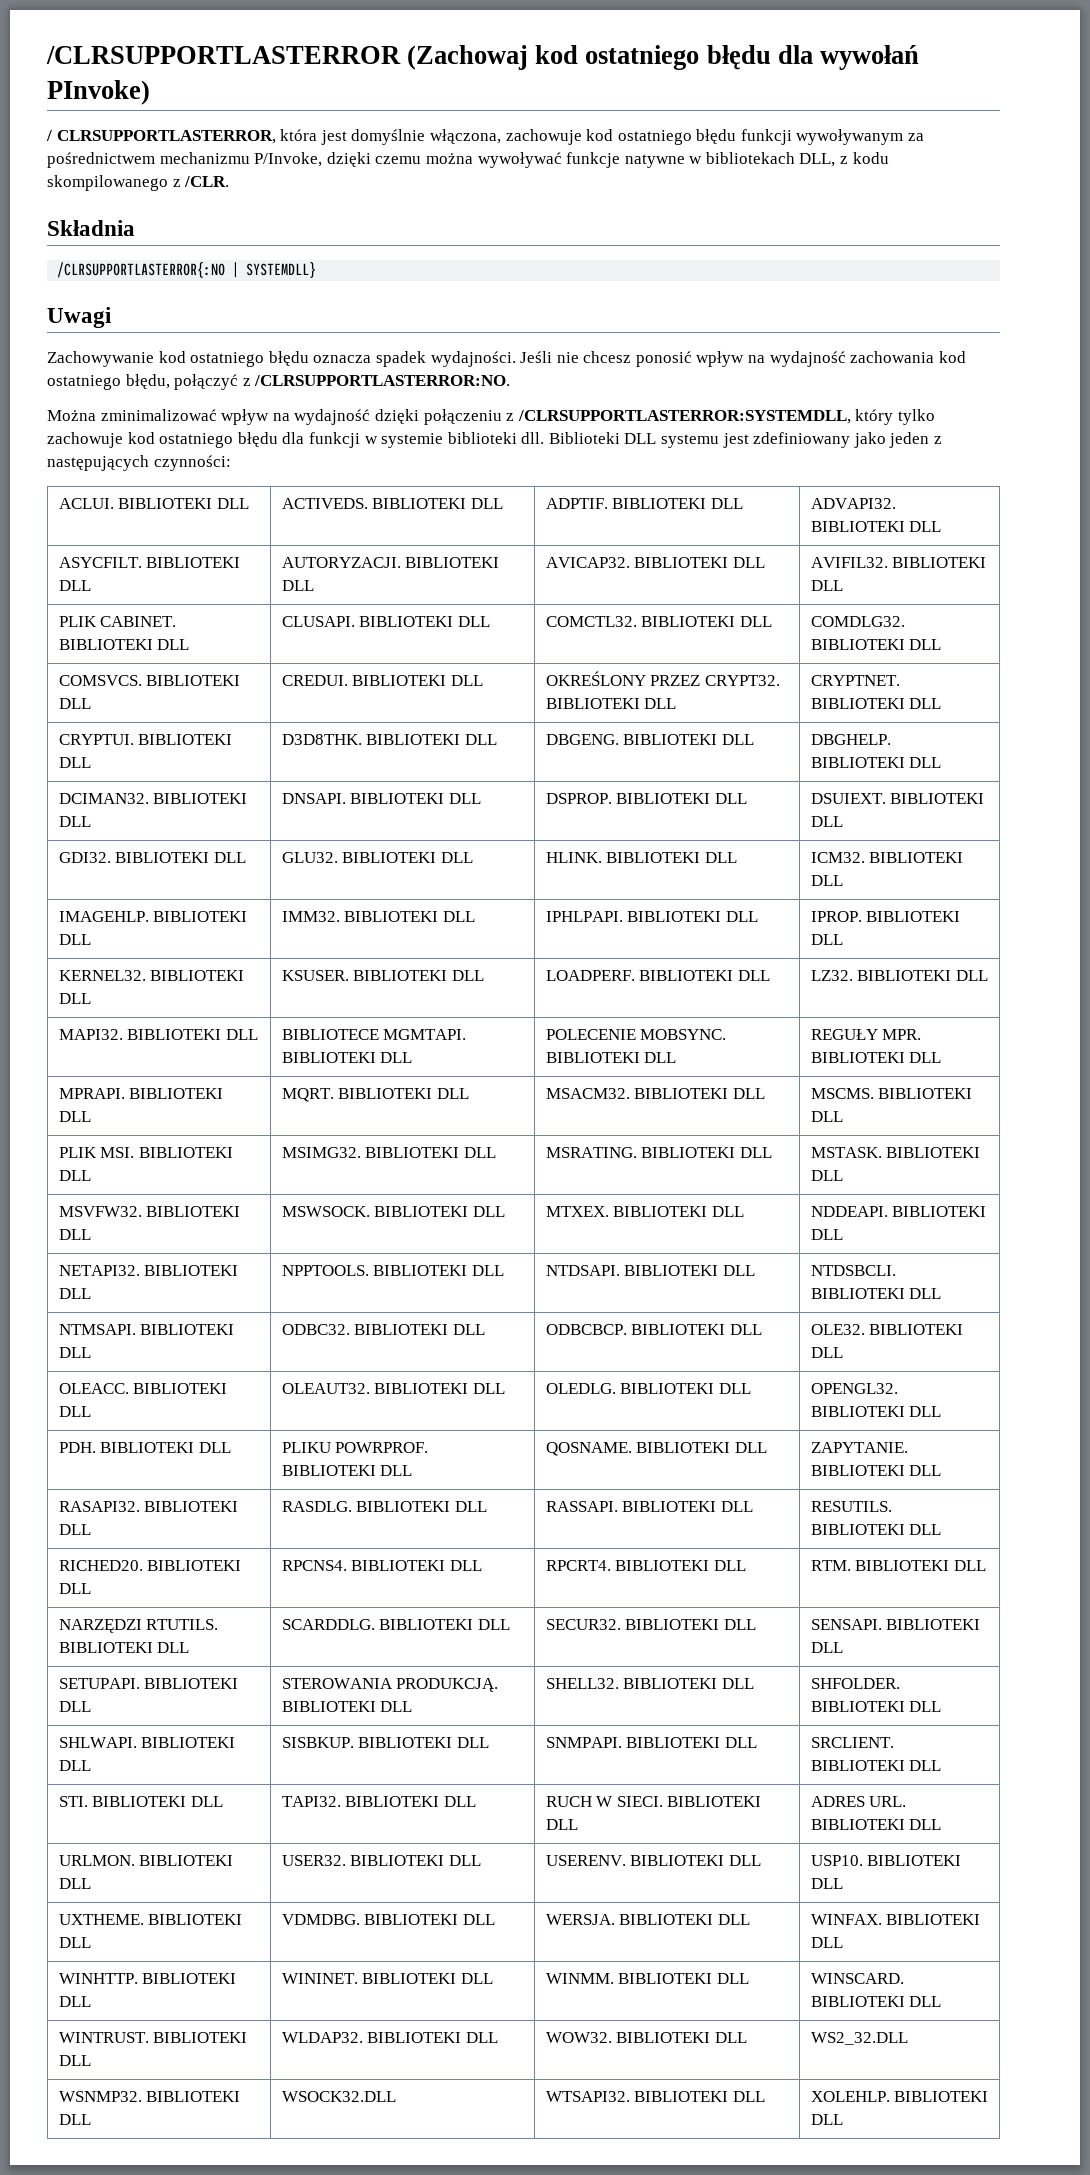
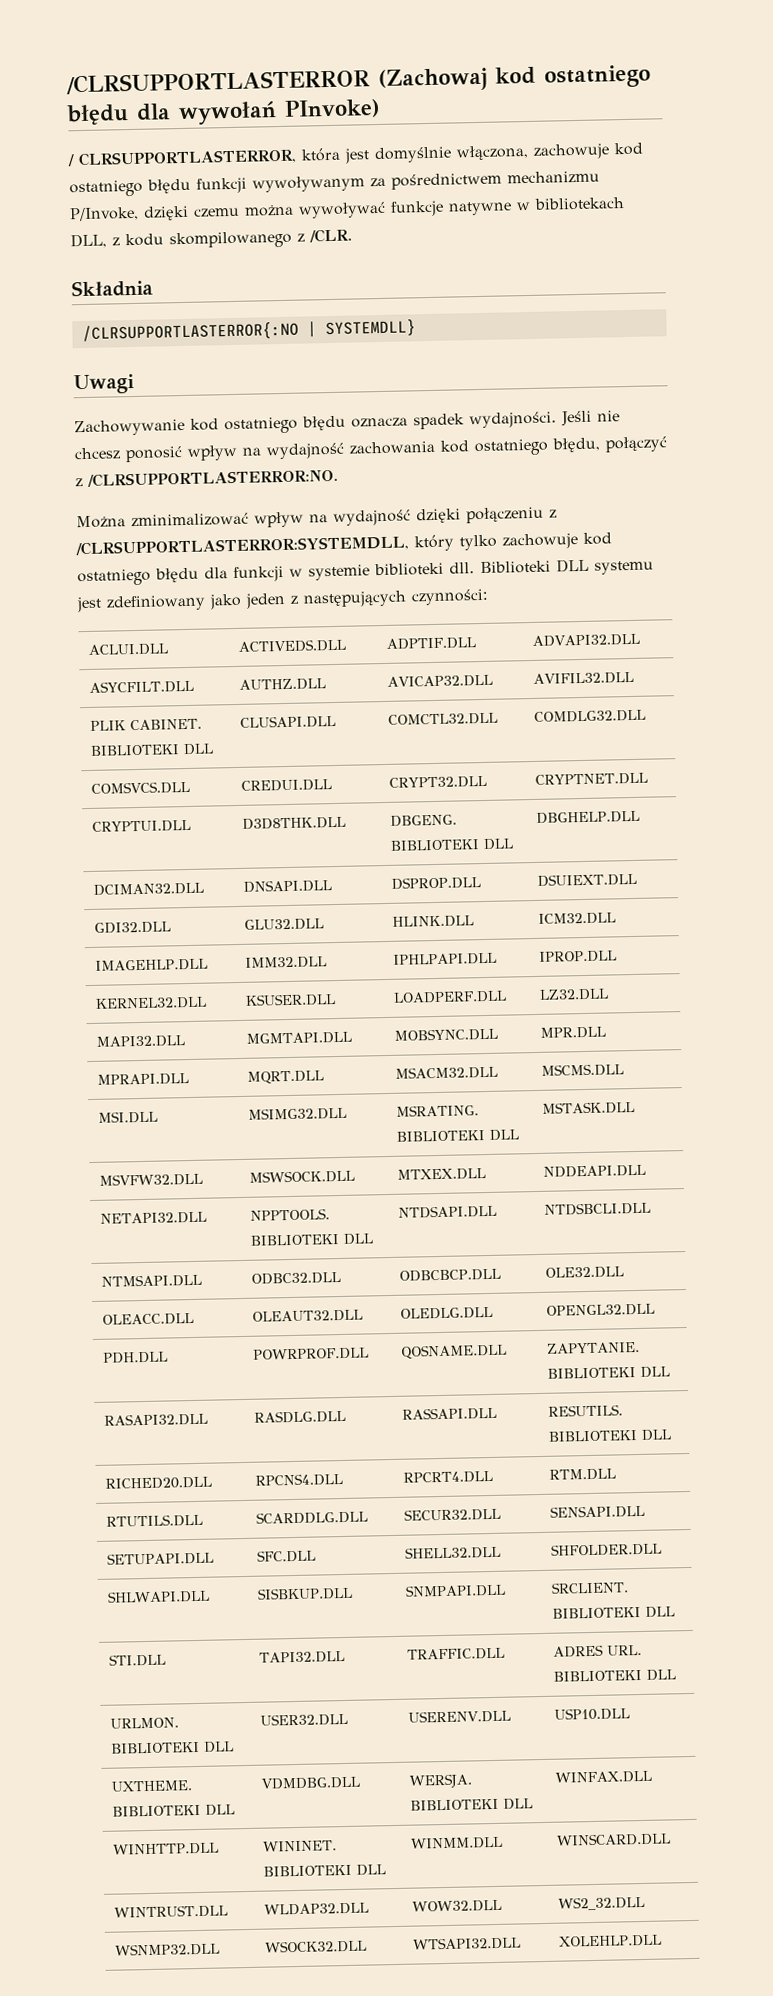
[58,498,249,509] [281,498,503,509] [545,498,743,509] [810,498,896,509] [810,521,942,532] [58,557,241,568] [58,580,91,591] [281,557,500,568] [281,580,314,591] [545,557,765,568] [810,557,987,568] [810,580,843,591] [58,616,177,627] [58,639,190,650] [281,616,490,627] [545,616,772,627] [810,616,905,627] [810,639,942,650] [58,675,241,686] [58,698,91,709] [281,675,483,686] [545,671,780,686] [545,698,677,709] [810,675,900,686] [810,698,942,709] [58,734,233,745] [58,757,91,768] [281,734,497,745] [545,734,754,745] [810,734,891,745] [810,757,942,768] [58,793,248,804] [58,816,91,827] [281,793,481,804] [545,793,747,804] [810,793,985,804] [810,816,843,827] [58,852,246,863] [281,852,473,863] [545,852,737,863] [810,852,964,863] [810,875,843,886] [58,911,248,922] [58,934,91,945] [281,911,475,922] [545,911,758,922] [810,911,961,922] [810,934,843,945] [58,970,245,981] [58,993,91,1004] [281,970,484,981] [545,970,770,981] [810,970,988,981] [58,1029,258,1040] [281,1029,467,1040] [281,1052,413,1063] [545,1029,727,1040] [545,1052,677,1063] [810,1029,922,1040] [810,1052,942,1063] [58,1088,224,1099] [58,1111,91,1122] [281,1088,469,1102] [545,1088,765,1099] [810,1088,973,1099] [810,1111,843,1122] [58,1147,233,1158] [58,1170,91,1181] [281,1147,496,1158] [545,1147,772,1158] [810,1147,981,1158] [810,1170,843,1181] [58,1206,241,1217] [58,1229,91,1240] [281,1206,505,1217] [545,1206,744,1217] [810,1206,987,1217] [810,1229,843,1240] [58,1265,239,1276] [58,1288,91,1299] [281,1265,504,1276] [545,1265,755,1276] [810,1265,896,1276] [810,1288,942,1299] [58,1324,235,1335] [58,1347,91,1358] [281,1324,485,1335] [545,1324,762,1335] [810,1324,964,1335] [810,1347,843,1358] [58,1383,228,1394] [58,1406,91,1417] [281,1383,505,1394] [545,1383,751,1394] [810,1383,898,1394] [810,1406,942,1417] [58,1442,231,1453] [281,1442,429,1453] [281,1465,413,1476] [545,1442,767,1456] [810,1442,908,1453] [810,1465,942,1476] [58,1501,239,1512] [58,1524,91,1535] [281,1501,487,1512] [545,1501,753,1512] [810,1501,892,1512] [810,1524,942,1535] [58,1560,242,1571] [58,1583,91,1594] [281,1560,482,1571] [545,1560,746,1571] [810,1560,986,1571] [58,1619,219,1633] [58,1642,190,1653] [281,1619,510,1630] [545,1619,756,1630] [810,1619,981,1630] [810,1642,843,1653] [58,1678,239,1689] [58,1701,91,1712] [281,1678,499,1692] [281,1701,413,1712] [545,1678,754,1689] [810,1678,900,1689] [810,1701,942,1712] [58,1737,236,1748] [58,1760,91,1771] [281,1737,489,1748] [545,1737,757,1748] [810,1737,894,1748] [810,1760,942,1771] [58,1796,223,1807] [281,1796,476,1807] [545,1796,762,1807] [545,1819,578,1830] ACLUI. BIBLIOTEKI DLL | ACTIVEDS. BIBLIOTEKI DLL | ADPTIF. BIBLIOTEKI DLL | ADVAPI32. BIBLIOTEKI DLL // ASYCFILT. BIBLIOTEKI DLL | AUTORYZACJI. BIBLIOTEKI DLL | AVICAP32. BIBLIOTEKI DLL | AVIFIL32. BIBLIOTEKI DLL // PLIK CABINET. BIBLIOTEKI DLL | CLUSAPI. BIBLIOTEKI DLL | COMCTL32. BIBLIOTEKI DLL | COMDLG32. BIBLIOTEKI DLL // COMSVCS. BIBLIOTEKI DLL | CREDUI. BIBLIOTEKI DLL | OKREŚLONY PRZEZ CRYPT32. BIBLIOTEKI DLL | CRYPTNET. BIBLIOTEKI DLL // CRYPTUI. BIBLIOTEKI DLL | D3D8THK. BIBLIOTEKI DLL | DBGENG. BIBLIOTEKI DLL | DBGHELP. BIBLIOTEKI DLL // DCIMAN32. BIBLIOTEKI DLL | DNSAPI. BIBLIOTEKI DLL | DSPROP. BIBLIOTEKI DLL | DSUIEXT. BIBLIOTEKI DLL // GDI32. BIBLIOTEKI DLL | GLU32. BIBLIOTEKI DLL | HLINK. BIBLIOTEKI DLL | ICM32. BIBLIOTEKI DLL // IMAGEHLP. BIBLIOTEKI DLL | IMM32. BIBLIOTEKI DLL | IPHLPAPI. BIBLIOTEKI DLL | IPROP. BIBLIOTEKI DLL // KERNEL32. BIBLIOTEKI DLL | KSUSER. BIBLIOTEKI DLL | LOADPERF. BIBLIOTEKI DLL | LZ32. BIBLIOTEKI DLL // MAPI32. BIBLIOTEKI DLL | BIBLIOTECE MGMTAPI. BIBLIOTEKI DLL | POLECENIE MOBSYNC. BIBLIOTEKI DLL | REGUŁY MPR. BIBLIOTEKI DLL // MPRAPI. BIBLIOTEKI DLL | MQRT. BIBLIOTEKI DLL | MSACM32. BIBLIOTEKI DLL | MSCMS. BIBLIOTEKI DLL // PLIK MSI. BIBLIOTEKI DLL | MSIMG32. BIBLIOTEKI DLL | MSRATING. BIBLIOTEKI DLL | MSTASK. BIBLIOTEKI DLL // MSVFW32. BIBLIOTEKI DLL | MSWSOCK. BIBLIOTEKI DLL | MTXEX. BIBLIOTEKI DLL | NDDEAPI. BIBLIOTEKI DLL // NETAPI32. BIBLIOTEKI DLL | NPPTOOLS. BIBLIOTEKI DLL | NTDSAPI. BIBLIOTEKI DLL | NTDSBCLI. BIBLIOTEKI DLL // NTMSAPI. BIBLIOTEKI DLL | ODBC32. BIBLIOTEKI DLL | ODBCBCP. BIBLIOTEKI DLL | OLE32. BIBLIOTEKI DLL // OLEACC. BIBLIOTEKI DLL | OLEAUT32. BIBLIOTEKI DLL | OLEDLG. BIBLIOTEKI DLL | OPENGL32. BIBLIOTEKI DLL // PDH. BIBLIOTEKI DLL | PLIKU POWRPROF. BIBLIOTEKI DLL | QOSNAME. BIBLIOTEKI DLL | ZAPYTANIE. BIBLIOTEKI DLL // RASAPI32. BIBLIOTEKI DLL | RASDLG. BIBLIOTEKI DLL | RASSAPI. BIBLIOTEKI DLL | RESUTILS. BIBLIOTEKI DLL // RICHED20. BIBLIOTEKI DLL | RPCNS4. BIBLIOTEKI DLL | RPCRT4. BIBLIOTEKI DLL | RTM. BIBLIOTEKI DLL // NARZĘDZI RTUTILS. BIBLIOTEKI DLL | SCARDDLG. BIBLIOTEKI DLL | SECUR32. BIBLIOTEKI DLL | SENSAPI. BIBLIOTEKI DLL // SETUPAPI. BIBLIOTEKI DLL | STEROWANIA PRODUKCJĄ. BIBLIOTEKI DLL | SHELL32. BIBLIOTEKI DLL | SHFOLDER. BIBLIOTEKI DLL // SHLWAPI. BIBLIOTEKI DLL | SISBKUP. BIBLIOTEKI DLL | SNMPAPI. BIBLIOTEKI DLL | SRCLIENT. BIBLIOTEKI DLL // STI. BIBLIOTEKI DLL | TAPI32. BIBLIOTEKI DLL | RUCH W SIECI. BIBLIOTEKI DLL -> [87,643,168,656] [237,638,346,653] [385,637,476,650] [531,633,640,647] [88,679,194,694] [238,678,326,691] [386,674,493,688] [532,671,634,685] [89,718,202,731] [89,743,214,756] [239,714,336,729] [387,712,498,726] [533,709,646,723] [90,780,190,795] [240,779,332,792] [388,775,487,789] [534,772,648,786] [91,819,191,833] [241,816,346,830] [389,814,457,827] [389,838,514,851] [535,810,640,824] [92,882,204,896] [242,879,332,893] [390,876,481,890] [536,872,637,887] [93,921,171,934] [243,918,324,931] [391,915,474,928] [537,912,616,925] [94,958,208,972] [244,956,327,969] [392,952,497,966] [538,950,617,963] [94,996,207,1010] [244,993,336,1007] [392,990,507,1004] [538,988,609,1001] [95,1035,185,1048] [245,1031,352,1045] [393,1027,498,1042] [539,1026,606,1039] [96,1073,189,1086] [246,1070,324,1085] [394,1065,498,1080] [540,1063,624,1077] [97,1110,158,1124] [247,1106,347,1121] [395,1104,479,1117] [395,1129,519,1142] [541,1101,635,1115] [98,1172,203,1187] [248,1169,355,1184] [396,1168,486,1181] [542,1164,646,1178] [99,1211,207,1225] [249,1208,330,1221] [249,1233,373,1246] [397,1204,497,1219] [543,1201,651,1216] [100,1273,202,1288] [250,1271,341,1285] [398,1268,501,1282] [544,1266,624,1279] [101,1312,194,1326] [251,1309,363,1323] [399,1306,493,1320] [545,1303,655,1317] [102,1351,168,1364] [252,1347,369,1361] [400,1343,507,1360] [546,1341,640,1354] [546,1366,670,1379] [103,1412,208,1427] [253,1409,346,1424] [401,1406,497,1421] [547,1404,623,1417] [547,1429,672,1442] [104,1476,212,1490] [254,1472,343,1487] [402,1470,493,1484] [548,1468,616,1481] [105,1513,203,1528] [255,1510,368,1525] [403,1507,501,1522] [549,1504,645,1519] [106,1551,214,1566] [256,1549,316,1563] [404,1545,501,1560] [550,1542,662,1557] [106,1589,210,1604] [256,1586,353,1601] [404,1583,506,1598] [550,1581,629,1594] [551,1606,675,1619] [108,1653,166,1667] [258,1650,345,1664] [406,1647,505,1661] ACLUI.DLL | ACTIVEDS.DLL | ADPTIF.DLL | ADVAPI32.DLL // ASYCFILT.DLL | AUTHZ.DLL | AVICAP32.DLL | AVIFIL32.DLL // PLIK CABINET. BIBLIOTEKI DLL | CLUSAPI.DLL | COMCTL32.DLL | COMDLG32.DLL // COMSVCS.DLL | CREDUI.DLL | CRYPT32.DLL | CRYPTNET.DLL // CRYPTUI.DLL | D3D8THK.DLL | DBGENG. BIBLIOTEKI DLL | DBGHELP.DLL // DCIMAN32.DLL | DNSAPI.DLL | DSPROP.DLL | DSUIEXT.DLL // GDI32.DLL | GLU32.DLL | HLINK.DLL | ICM32.DLL // IMAGEHLP.DLL | IMM32.DLL | IPHLPAPI.DLL | IPROP.DLL // KERNEL32.DLL | KSUSER.DLL | LOADPERF.DLL | LZ32.DLL // MAPI32.DLL | MGMTAPI.DLL | MOBSYNC.DLL | MPR.DLL // MPRAPI.DLL | MQRT.DLL | MSACM32.DLL | MSCMS.DLL // MSI.DLL | MSIMG32.DLL | MSRATING. BIBLIOTEKI DLL | MSTASK.DLL // MSVFW32.DLL | MSWSOCK.DLL | MTXEX.DLL | NDDEAPI.DLL // NETAPI32.DLL | NPPTOOLS. BIBLIOTEKI DLL | NTDSAPI.DLL | NTDSBCLI.DLL // NTMSAPI.DLL | ODBC32.DLL | ODBCBCP.DLL | OLE32.DLL // OLEACC.DLL | OLEAUT32.DLL | OLEDLG.DLL | OPENGL32.DLL // PDH.DLL | POWRPROF.DLL | QOSNAME.DLL | ZAPYTANIE. BIBLIOTEKI DLL // RASAPI32.DLL | RASDLG.DLL | RASSAPI.DLL | RESUTILS. BIBLIOTEKI DLL // RICHED20.DLL | RPCNS4.DLL | RPCRT4.DLL | RTM.DLL // RTUTILS.DLL | SCARDDLG.DLL | SECUR32.DLL | SENSAPI.DLL // SETUPAPI.DLL | SFC.DLL | SHELL32.DLL | SHFOLDER.DLL // SHLWAPI.DLL | SISBKUP.DLL | SNMPAPI.DLL | SRCLIENT. BIBLIOTEKI DLL // STI.DLL | TAPI32.DLL | TRAFFIC.DLL
[281,1855,481,1866] [545,1855,761,1866] [810,1855,962,1866] [810,1878,843,1889] USER32. BIBLIOTEKI DLL | USERENV. BIBLIOTEKI DLL | USP10. BIBLIOTEKI DLL -> [259,1712,348,1727] [407,1709,511,1724] [553,1707,630,1721] USER32.DLL | USERENV.DLL | USP10.DLL
[281,1914,495,1925] VDMDBG. BIBLIOTEKI DLL -> [260,1776,360,1790] VDMDBG.DLL
[810,1914,981,1925] [810,1937,843,1948] [58,1973,237,1984] [58,1996,91,2007] [281,1973,493,1984] [545,1973,749,1984] [810,1973,904,1984] [810,1996,942,2007] [58,2032,248,2043] [58,2055,91,2066] [281,2032,498,2043] [545,2032,747,2043] [810,2032,908,2045] [58,2091,241,2102] [58,2114,91,2125] [281,2091,396,2102] [545,2091,765,2102] [810,2091,989,2102] [810,2114,843,2125] WINFAX. BIBLIOTEKI DLL // WINHTTP. BIBLIOTEKI DLL | WININET. BIBLIOTEKI DLL | WINMM. BIBLIOTEKI DLL | WINSCARD. BIBLIOTEKI DLL // WINTRUST. BIBLIOTEKI DLL | WLDAP32. BIBLIOTEKI DLL | WOW32. BIBLIOTEKI DLL | WS2_32.DLL // WSNMP32. BIBLIOTEKI DLL | WSOCK32.DLL | WTSAPI32. BIBLIOTEKI DLL | XOLEHLP. BIBLIOTEKI DLL -> [554,1770,652,1784] [112,1842,219,1856] [262,1840,337,1852] [262,1864,386,1877] [410,1836,503,1850] [555,1832,671,1847] [113,1904,228,1919] [263,1902,369,1916] [411,1899,502,1913] [557,1895,645,1911] [114,1942,220,1957] [264,1939,367,1954] [412,1936,521,1951] [558,1934,662,1948] WINFAX.DLL // WINHTTP.DLL | WININET. BIBLIOTEKI DLL | WINMM.DLL | WINSCARD.DLL // WINTRUST.DLL | WLDAP32.DLL | WOW32.DLL | WS2_32.DLL // WSNMP32.DLL | WSOCK32.DLL | WTSAPI32.DLL | XOLEHLP.DLL

